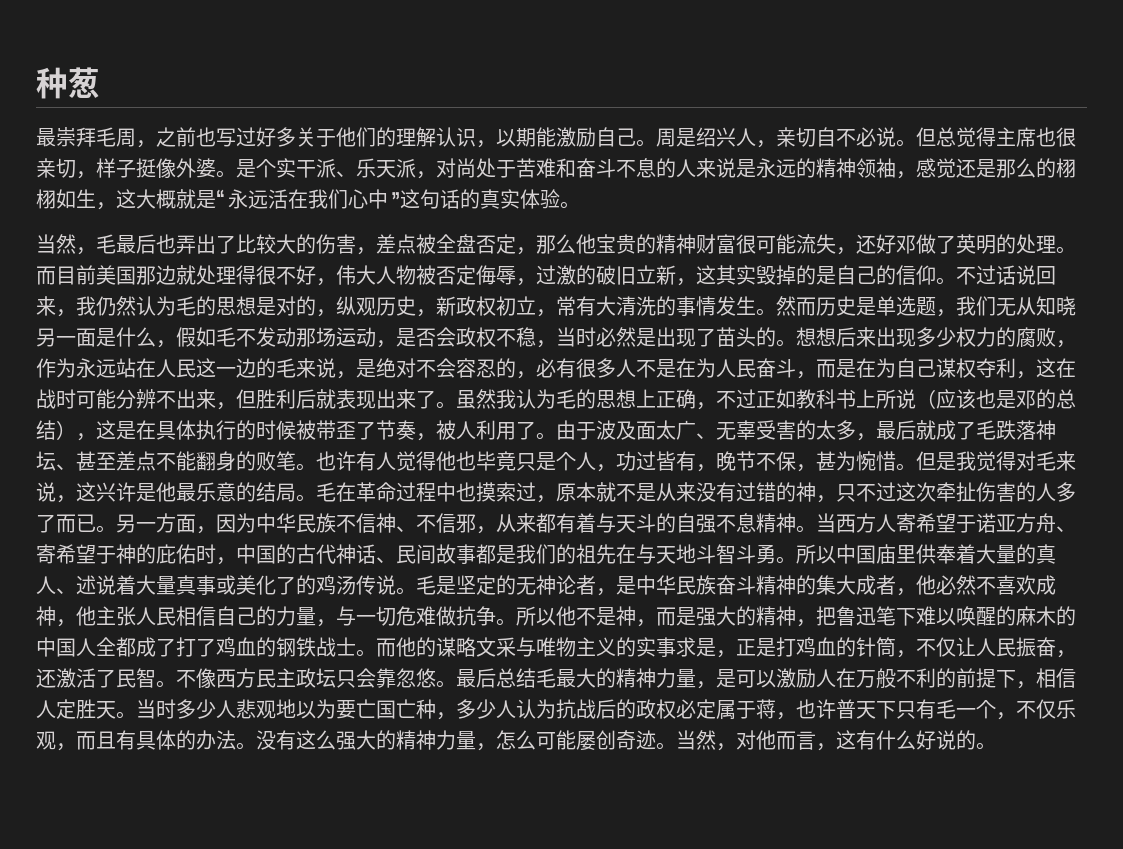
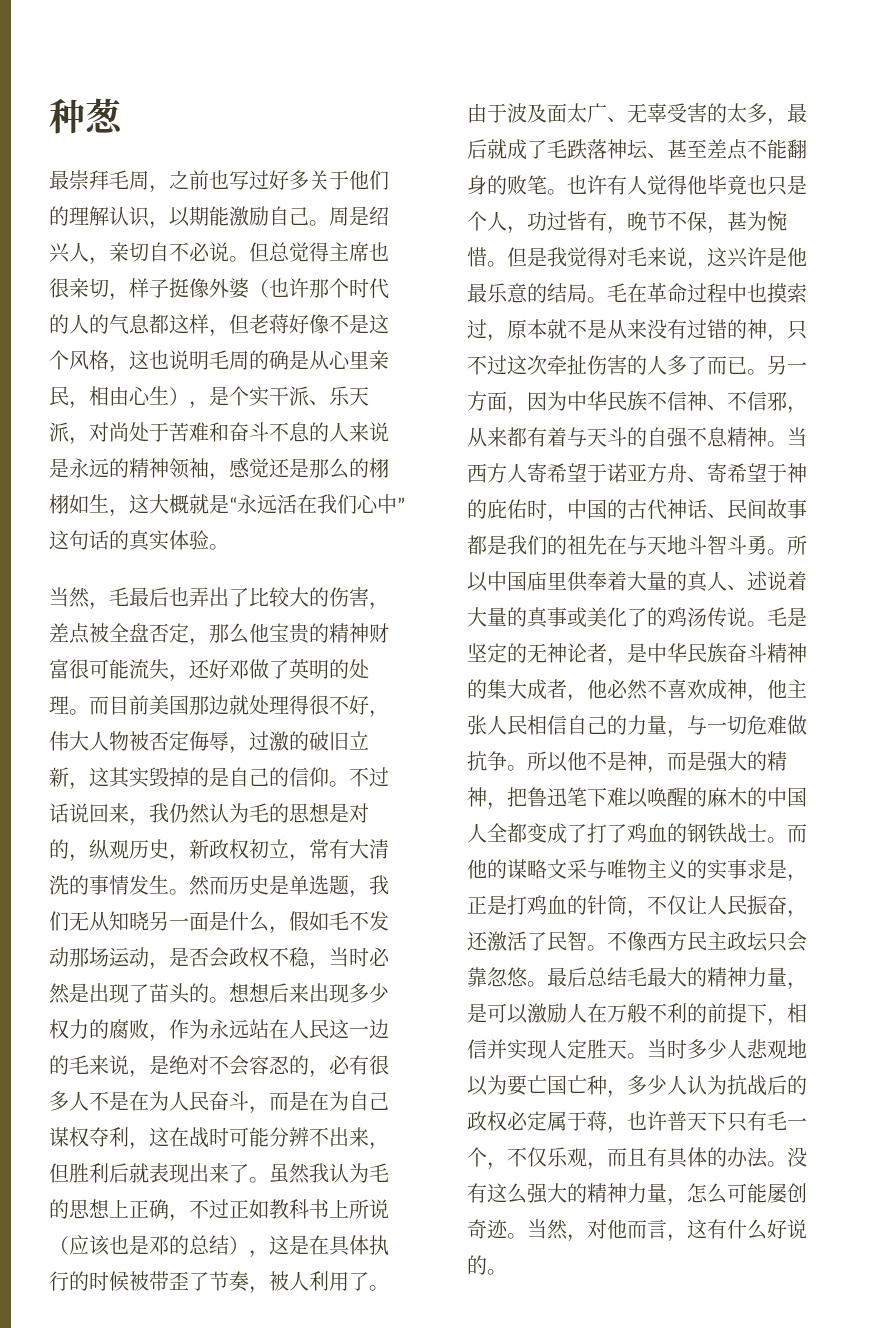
[216,170,236,178] 。 -> [249,278,389,299] [49,314,389,337] [49,350,389,373] [49,386,209,409] （也许那个时代的人的气息都这样，但老蒋好像不是这个风格，这也说明毛周的确是从心里亲民，相由心生），
[456,451,516,471] 也毕竟 -> [707,175,767,195] 毕竟也
(176, 585) none -> [507,607,527,627] 的
(136, 647) none -> [527,823,547,843] 变
(1076, 678) none -> [487,1039,547,1060] 并实现

